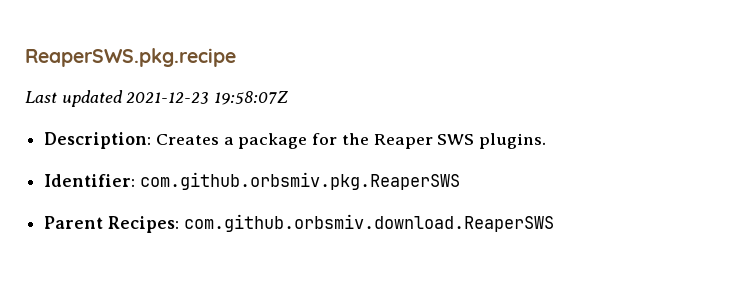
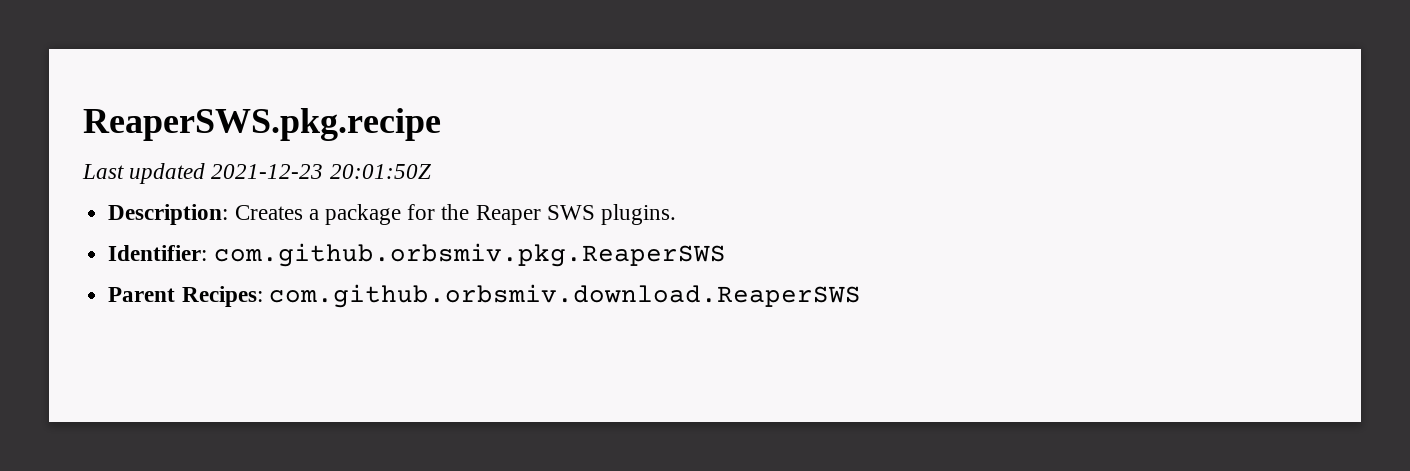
[214,91,290,105] 19:58:07Z -> [329,164,431,179] 20:01:50Z

